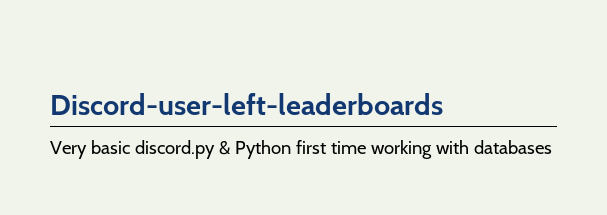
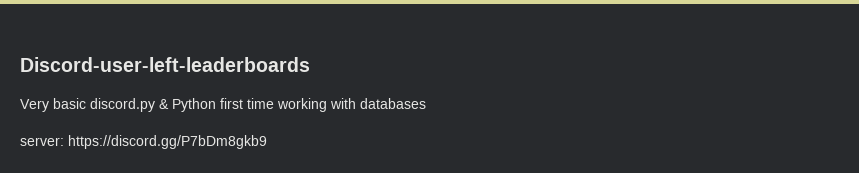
(552, 147) none -> [20,135,267,149] // server: https://discord.gg/P7bDm8gkb9

